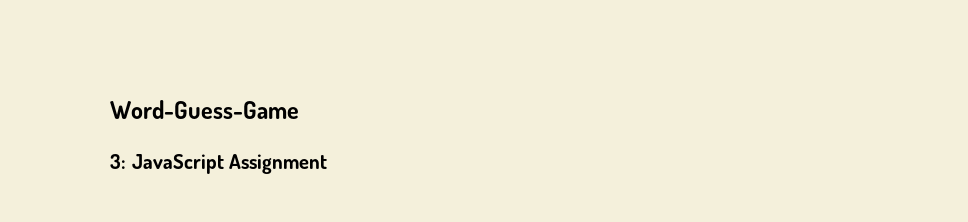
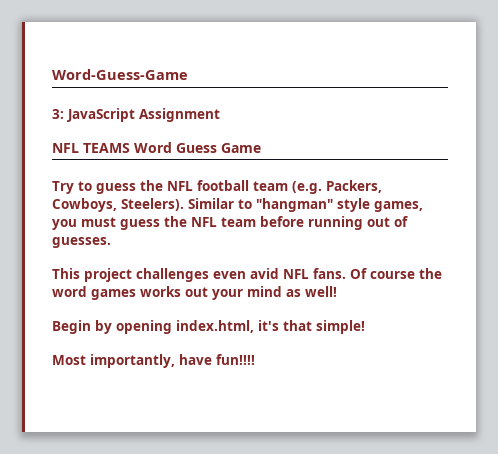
(328, 164) none -> [52,142,261,153] [52,180,382,194] [52,198,423,212] [52,216,408,230] [52,237,111,248] [52,268,442,282] [52,286,337,300] [52,320,365,334] [52,354,255,368] // NFL TEAMS Word Guess Game // Try to guess the NFL football team (e.g. Packers, Cowboys, Steelers). Similar to "hangman" style games, you must guess the NFL team before running out of guesses. // This project challenges even avid NFL fans. Of course the word games works out your mind as well! // Begin by opening index.html, it's that simple! // Most importantly, have fun!!!!

